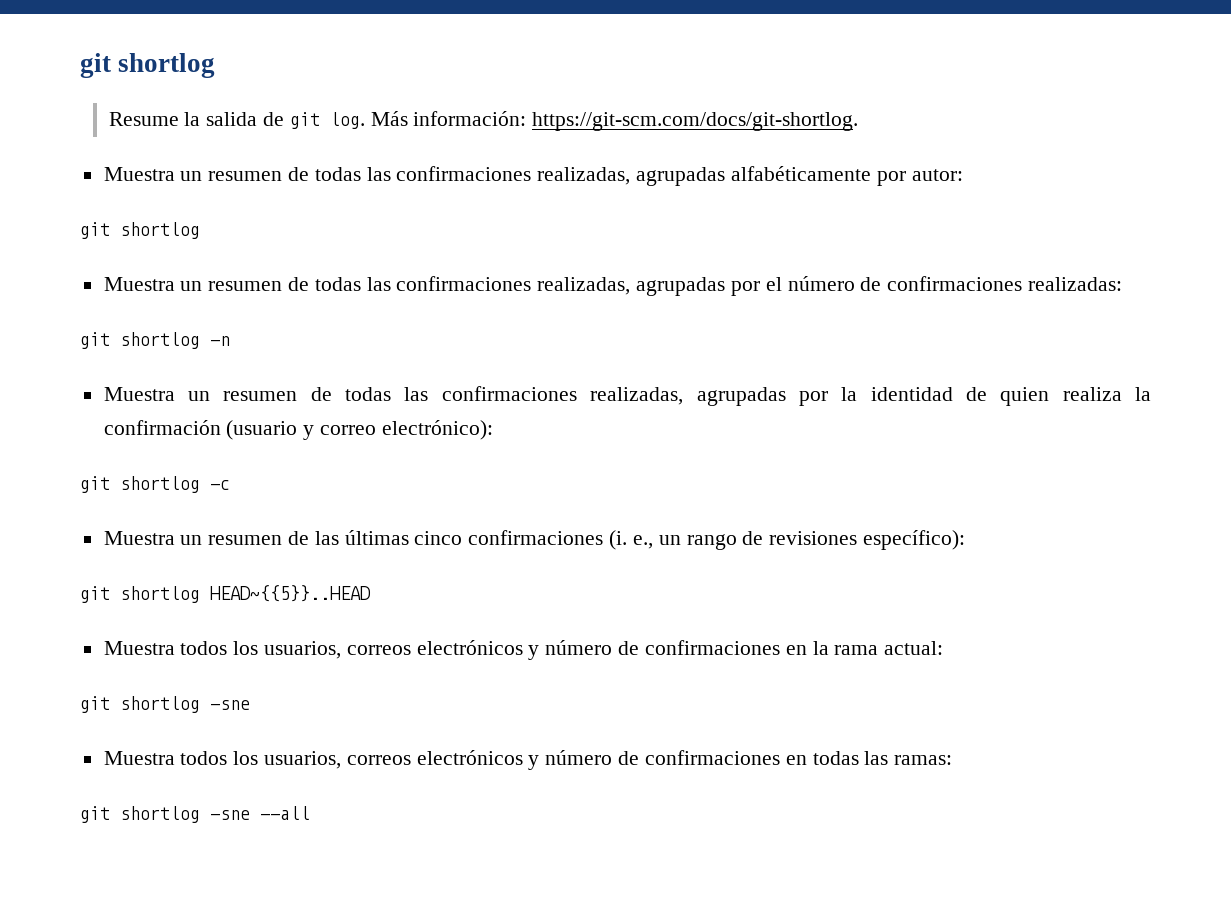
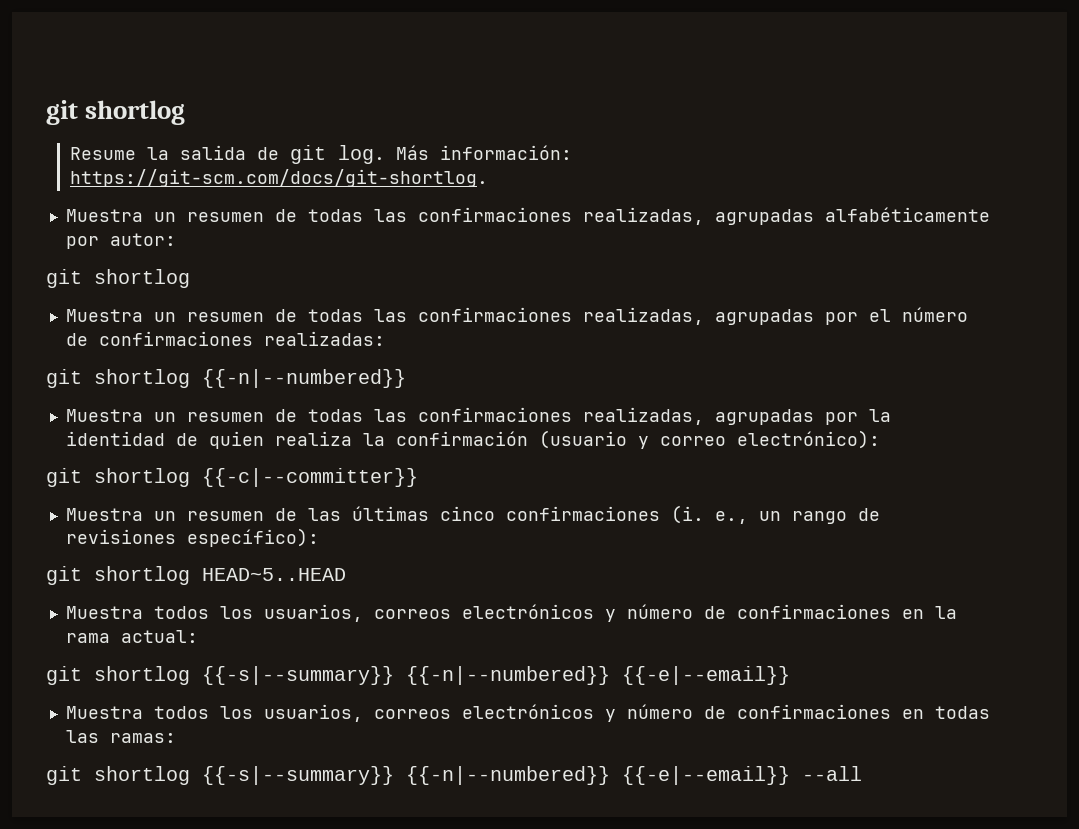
[210,336,230,346] -n -> [202,369,406,388] {{-n|--numbered}}
[210,480,230,490] -c -> [202,468,418,487] {{-c|--committer}}
[210,585,371,602] HEAD~{{5}}..HEAD -> [202,568,346,581] HEAD~5..HEAD
[210,700,250,710] -sne -> [202,666,790,685] {{-s|--summary}} {{-n|--numbered}} {{-e|--email}}
[210,810,250,820] -sne -> [202,766,790,785] {{-s|--summary}} {{-n|--numbered}} {{-e|--email}}

